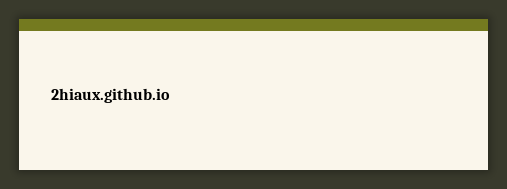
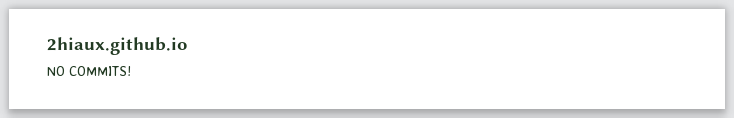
(170, 95) none -> [47,66,131,76] // NO COMMITS!

